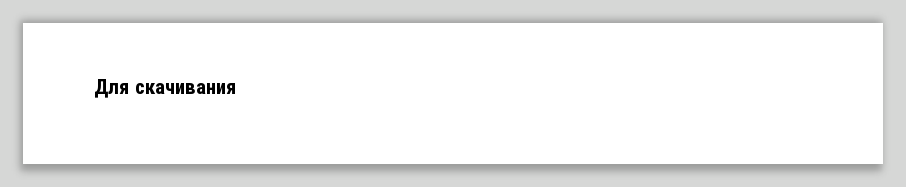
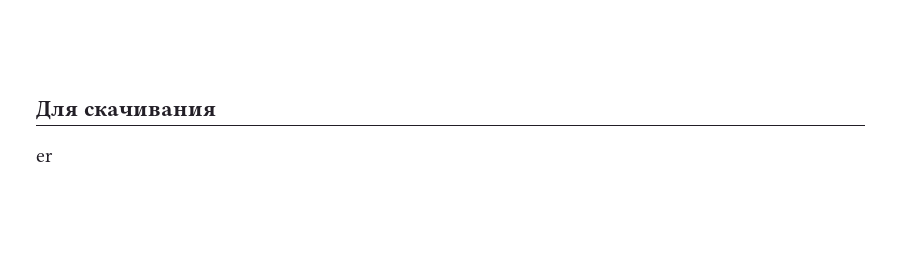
(236, 88) none -> [36,152,53,162] // er

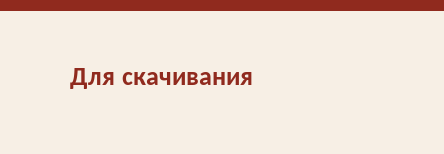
[36,152,53,162] // er -> (253, 78) none

